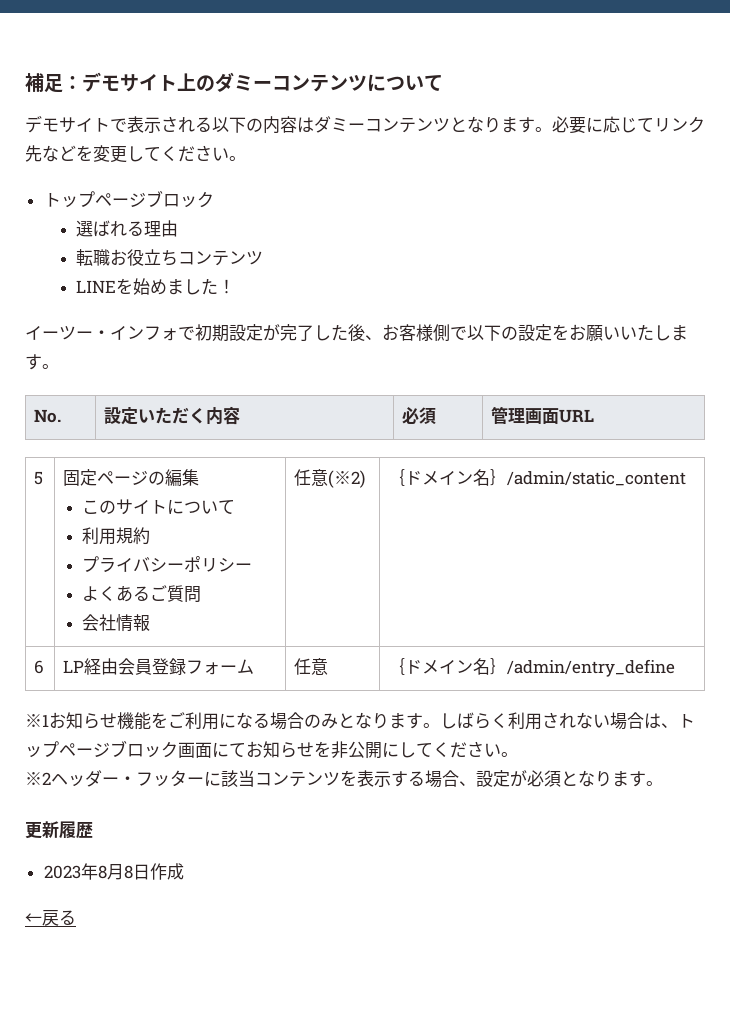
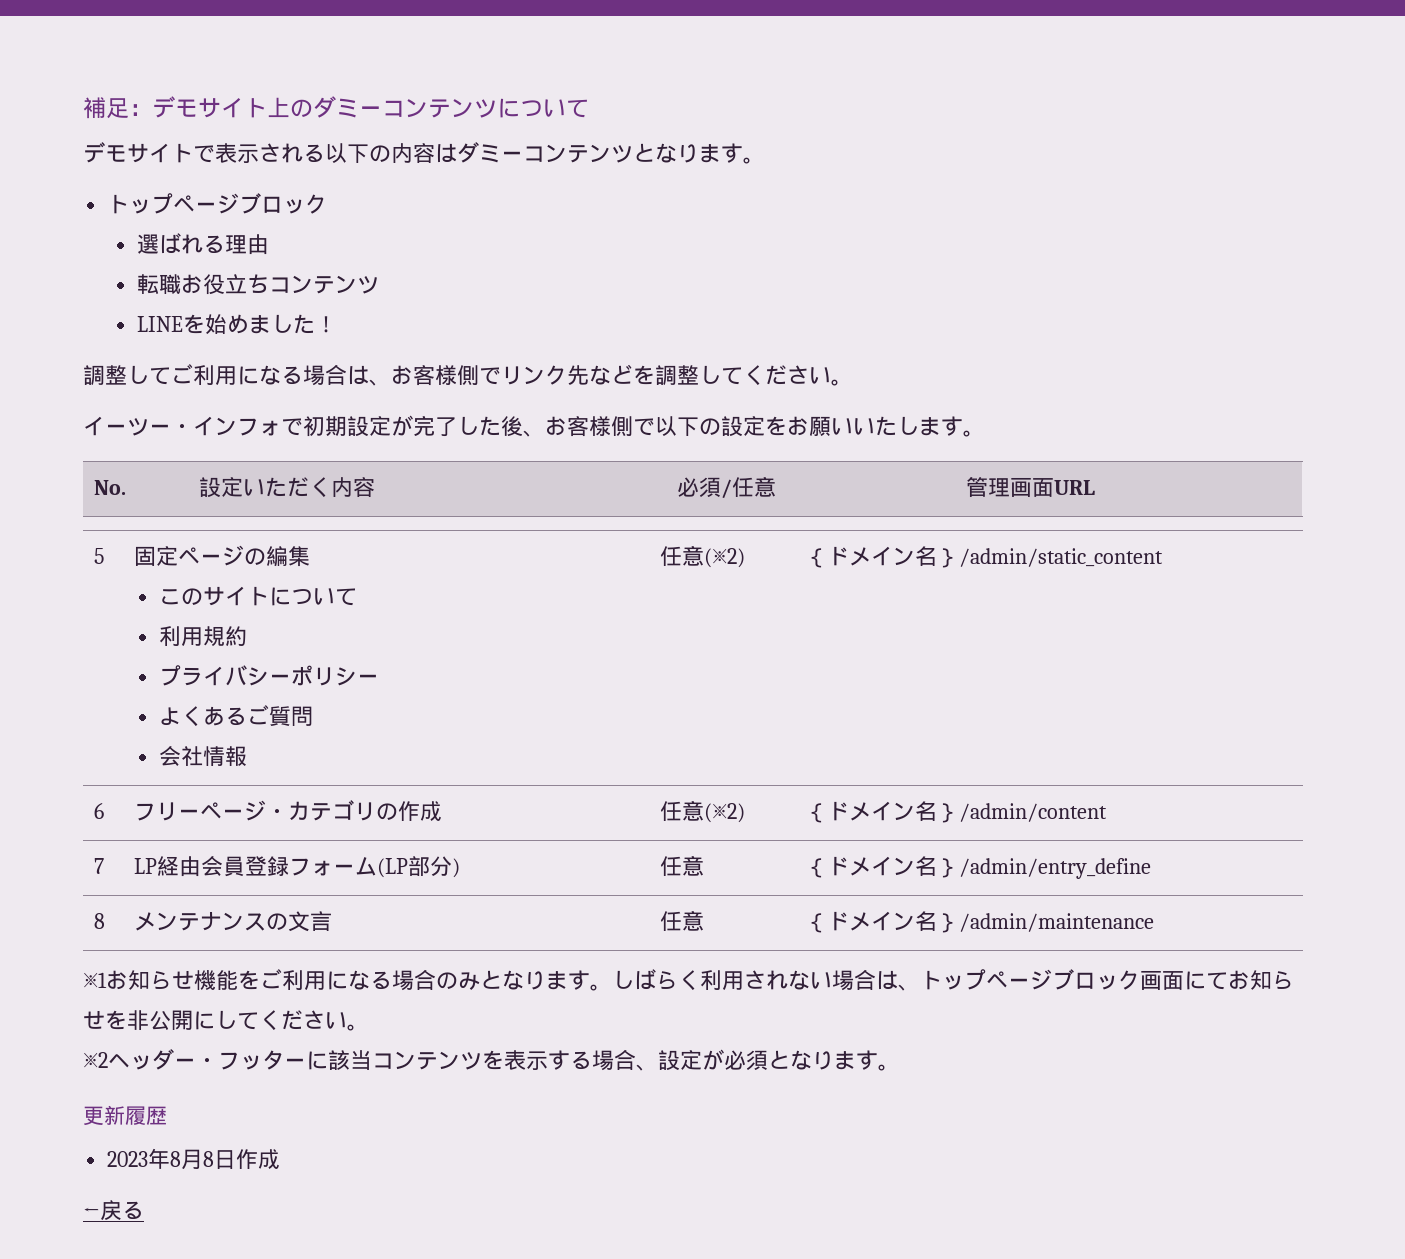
[552,116,705,134] [25,145,246,163] 必要に応じてリンク先などを変更してください。 -> (765, 160) none
(236, 286) none -> [83,364,853,386] // 調整してご利用になる場合は、お客様側でリンク先などを調整してください。
(437, 416) none -> [721,476,777,499] /任意
(45, 667) none -> [134,800,443,821] [660,800,746,823] [805,801,1108,823] [94,858,105,874] | フリーページ・カテゴリの作成 | 任意(※2) | ｛ドメイン名｝/admin/content // 7
(255, 666) none -> [377,856,461,878] (LP部分)
(676, 668) none -> [94,913,106,929] [134,911,333,932] [660,910,705,931] [805,911,1155,933] // 8 | メンテナンスの文言 | 任意 | ｛ドメイン名｝/admin/maintenance

